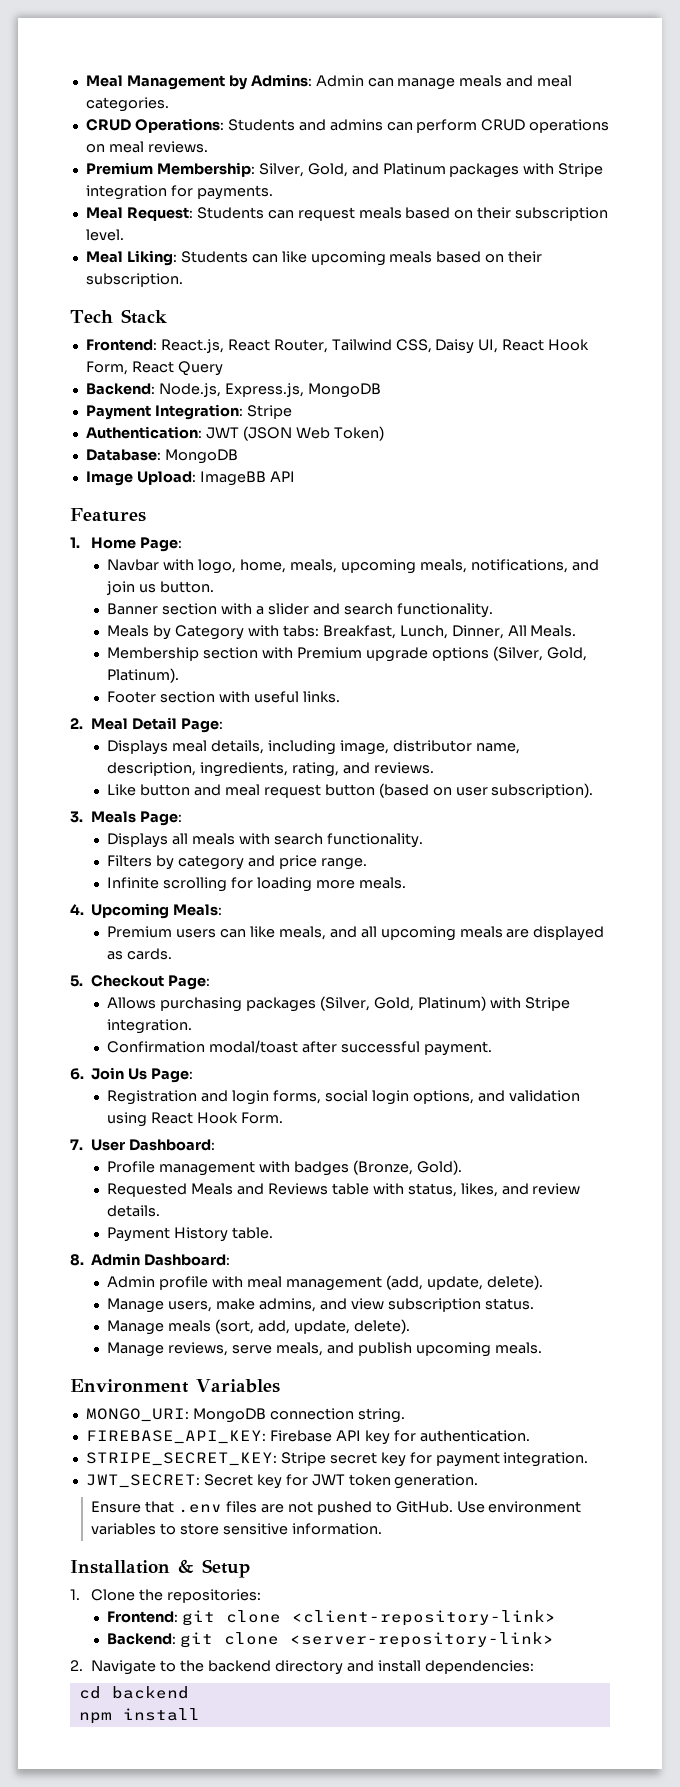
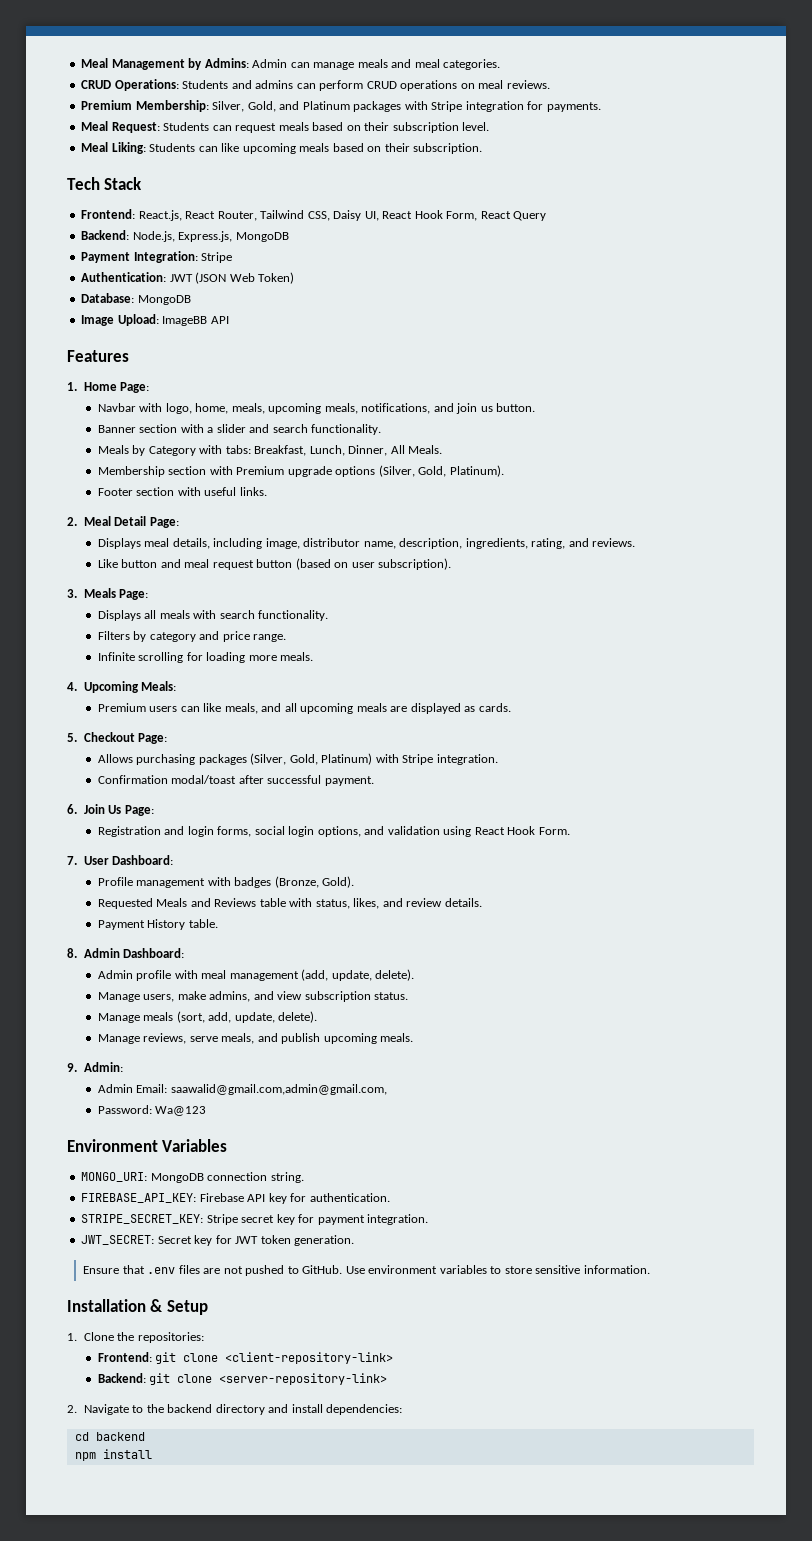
(542, 1348) none -> [67,1062,123,1072] [97,1084,387,1095] [97,1105,207,1116] // 9. Admin: // Admin Email: saawalid@gmail.com,admin@gmail.com, // Password: Wa@123

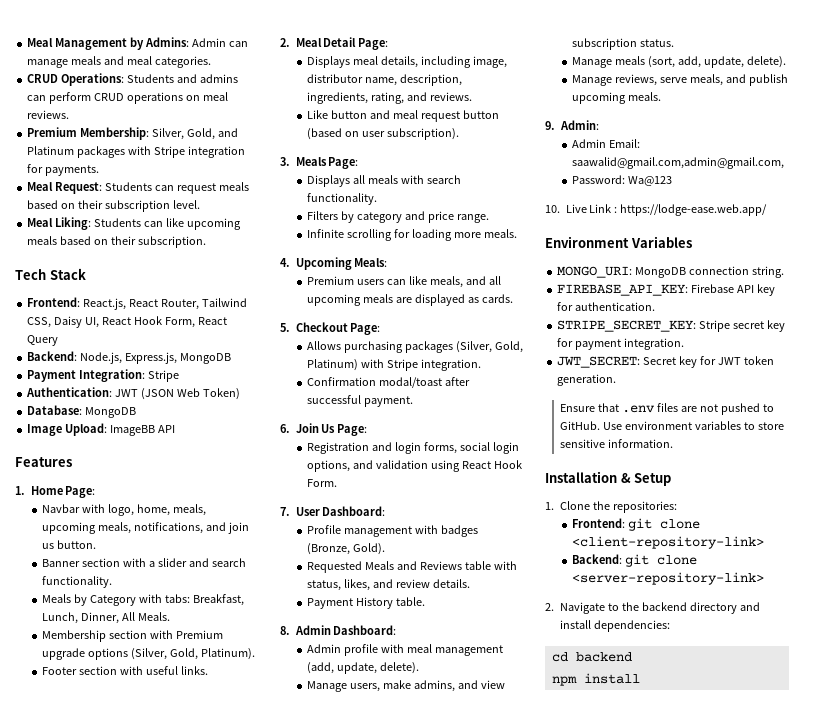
(207, 1111) none -> [545,204,768,216] // 10. Live Link : https://lodge-ease.web.app/

